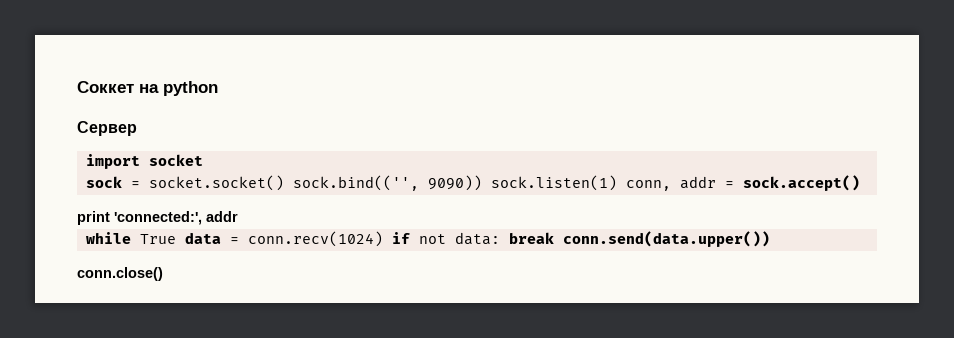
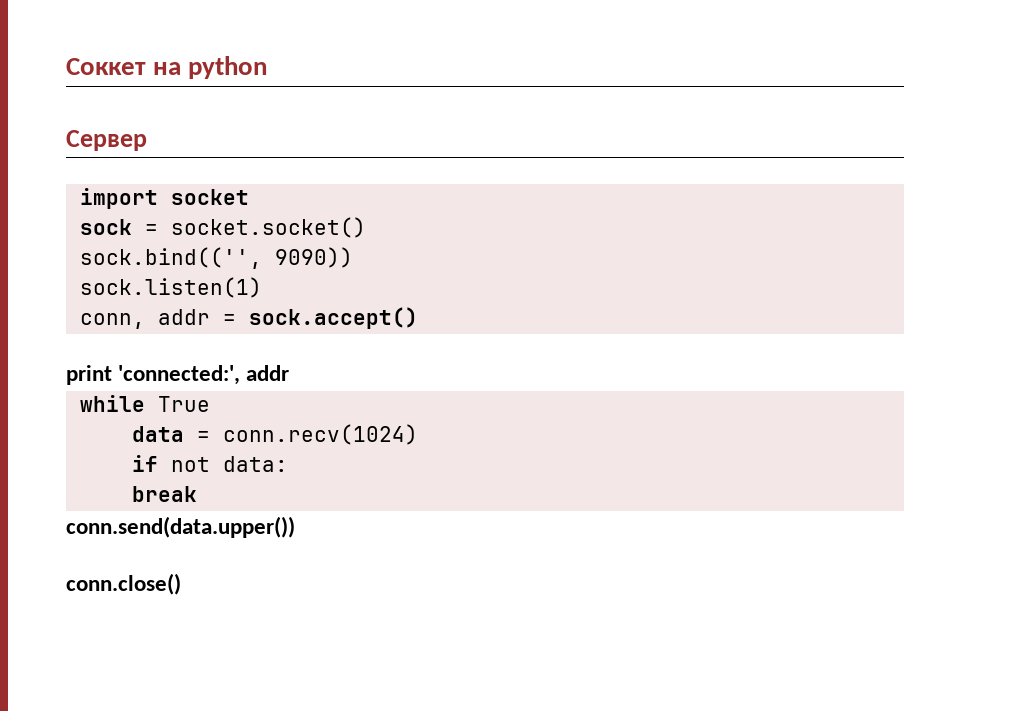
(284, 183) none -> (366, 227) //
(482, 183) none -> (353, 257) //
(617, 183) none -> (262, 287) //
(176, 239) none -> (210, 404) //
(383, 239) none -> (418, 434) //
(500, 238) none -> (288, 464) //
(554, 238) none -> (197, 494) //

